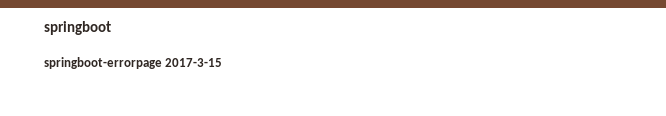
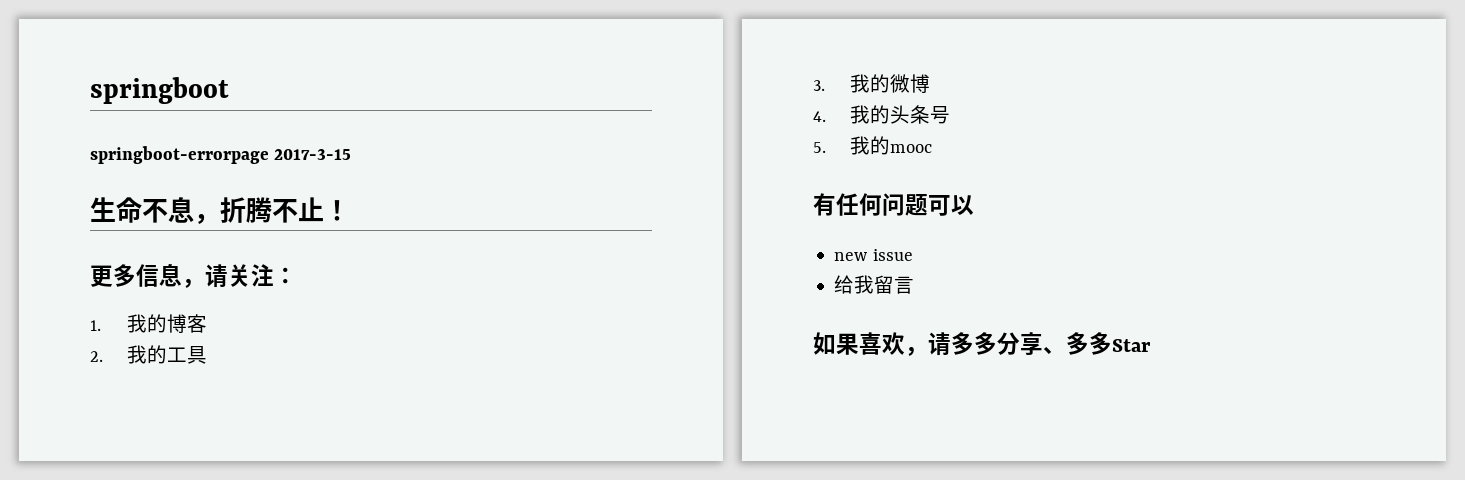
(223, 62) none -> [90,197,350,224] [90,263,297,288] [90,314,208,333] [90,345,208,364] [813,74,931,93] [813,105,951,124] [813,136,933,155] [813,193,974,216] [834,249,913,261] [834,275,915,294] [813,332,1151,356] // 生命不息，折腾不止！ // 更多信息，请关注： // 1.我的博客 // 2.我的工具 // 3.我的微博 // 4.我的头条号 // 5.我的mooc // 有任何问题可以 // new issue // 给我留言 // 如果喜欢，请多多分享、多多Star

